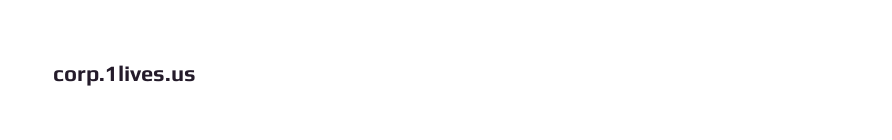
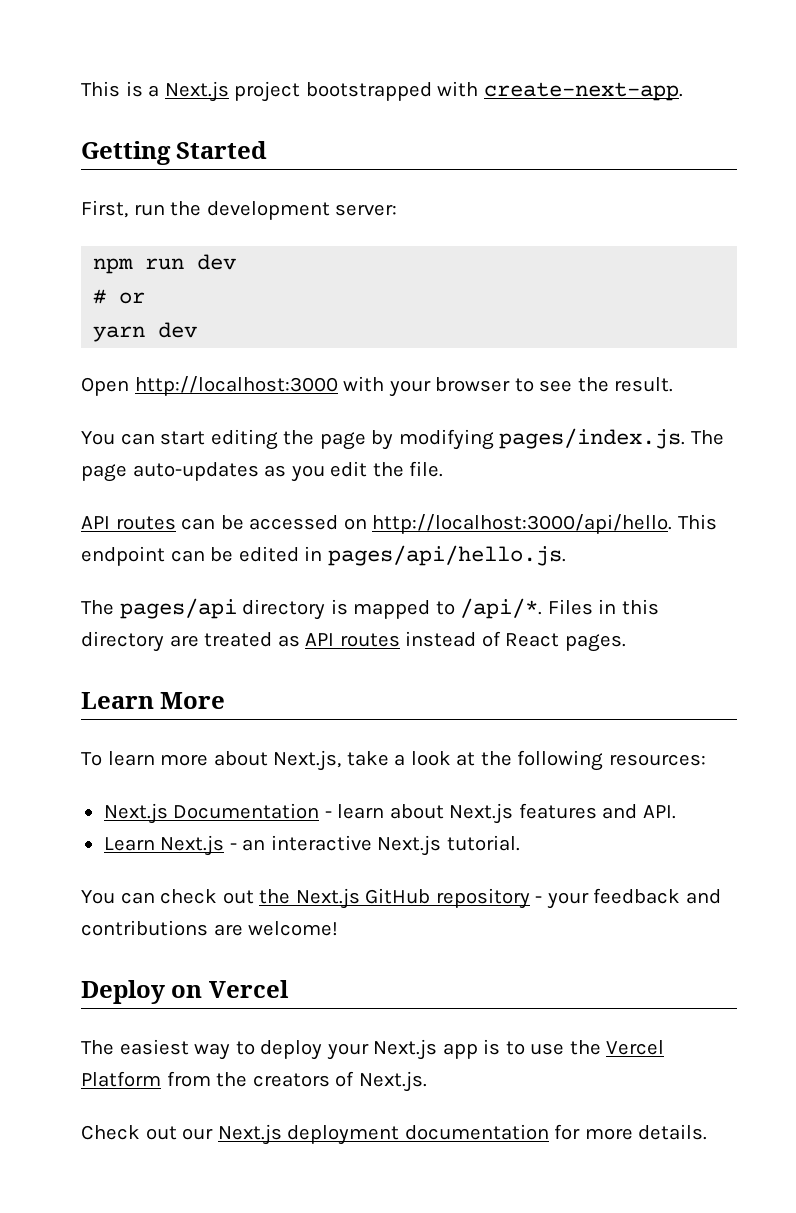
[53,65,196,86] corp.1lives.us -> [81,81,683,102] [81,141,268,165] [81,200,398,220] [93,254,237,274] [93,289,146,304] [93,322,198,342] [81,376,674,397] [81,428,724,450] [81,461,444,482] [81,514,717,534] [81,545,566,566] [81,598,659,620] [81,631,626,652] [81,692,226,709] [81,750,706,771] [103,803,676,824] [103,835,520,856] [81,888,721,909] [81,920,339,936] [81,980,289,1004] [81,1039,665,1060] [81,1071,427,1092] [81,1124,708,1145] This is a Next.js project bootstrapped with create-next-app. // Getting Started // First, run the development server: // npm run dev // # or // yarn dev // Open http://localhost:3000 with your browser to see the result. // You can start editing the page by modifying pages/index.js. The page auto-updates as you edit the file. // API routes can be accessed on http://localhost:3000/api/hello. This endpoint can be edited in pages/api/hello.js. // The pages/api directory is mapped to /api/*. Files in this directory are treated as API routes instead of React pages. // Learn More // To learn more about Next.js, take a look at the following resources: // Next.js Documentation - learn about Next.js features and API. // Learn Next.js - an interactive Next.js tutorial. // You can check out the Next.js GitHub repository - your feedback and contributions are welcome! // Deploy on Vercel // The easiest way to deploy your Next.js app is to use the Vercel Platform from the creators of Next.js. // Check out our Next.js deployment documentation for more details.

